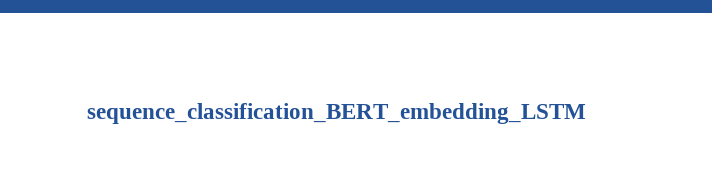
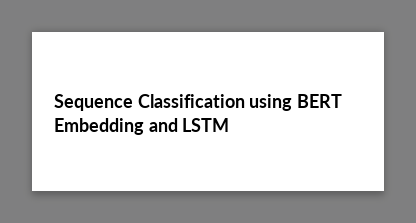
[87,103,586,124] sequence_classification_BERT_embedding_LSTM -> [54,94,343,111] [54,118,230,135] Sequence Classification using BERT Embedding and LSTM

